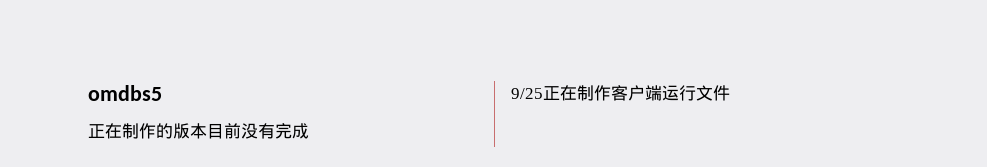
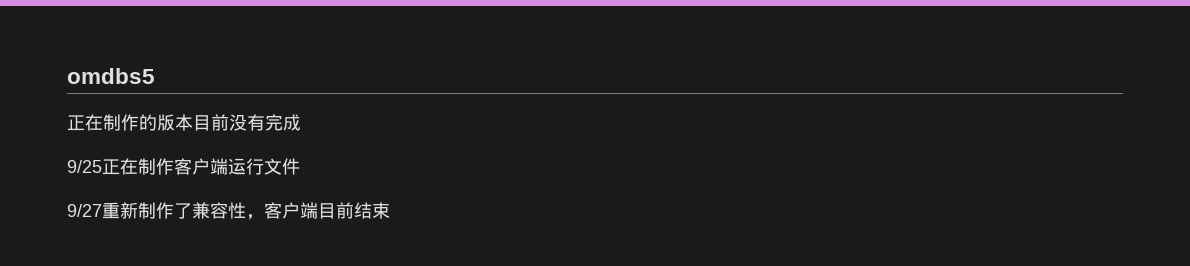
(730, 93) none -> [67,202,390,220] // 9/27重新制作了兼容性，客户端目前结束

